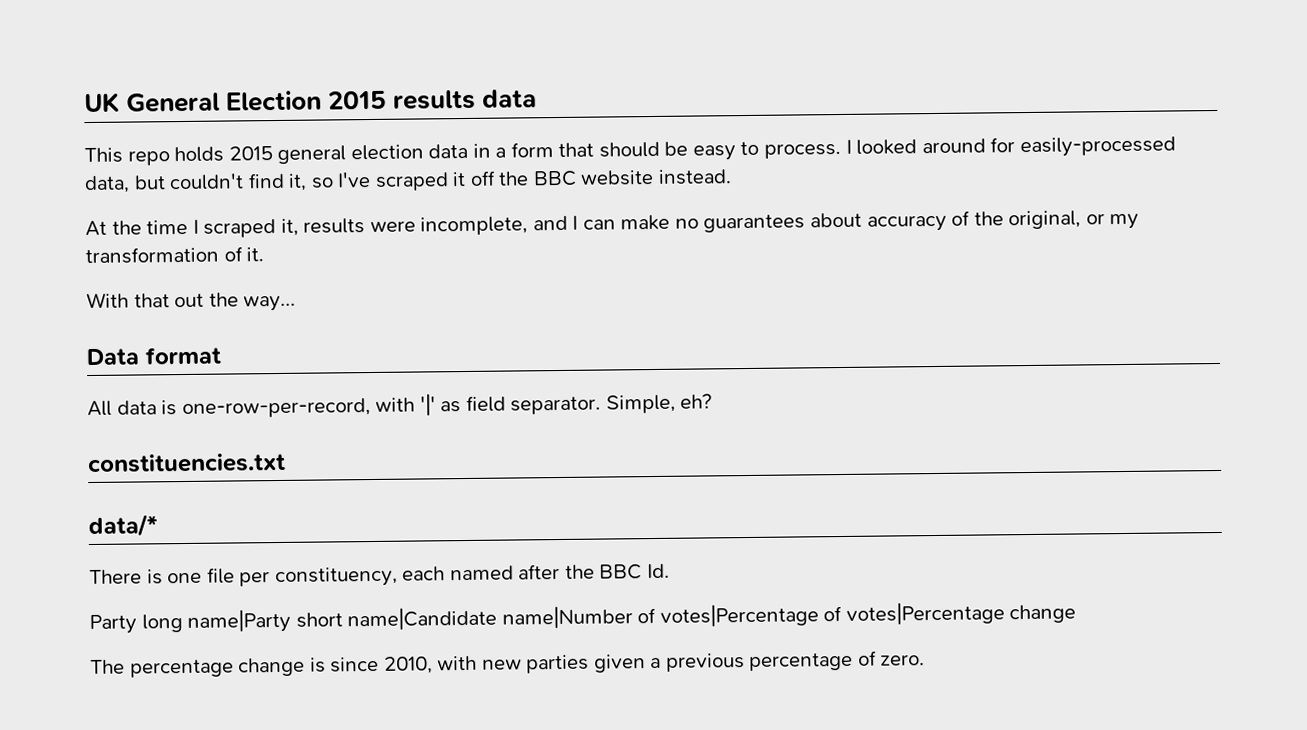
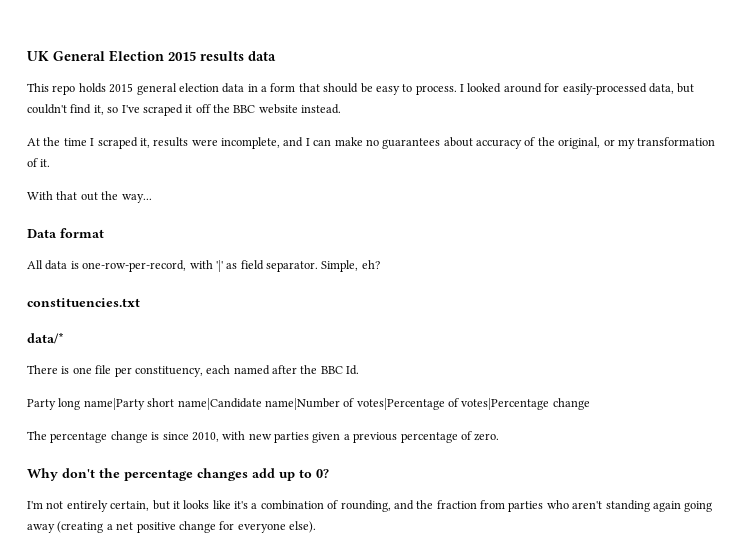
(926, 660) none -> [27,468,329,481] [27,500,713,512] [27,521,316,533] // Why don't the percentage changes add up to 0? // I'm not entirely certain, but it looks like it's a combination of rounding, and the fraction from parties who aren't standing again going away (creating a net positive change for everyone else).

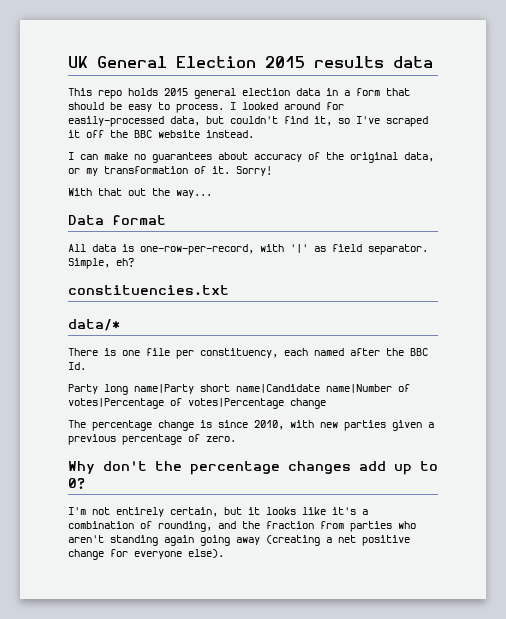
[27,137,304,149] At the time I scraped it, results were incomplete, and -> (254, 134) none
[558,137,601,149] original, -> [350,152,434,163] original data,
(51, 163) none -> [236,166,272,176] Sorry!

